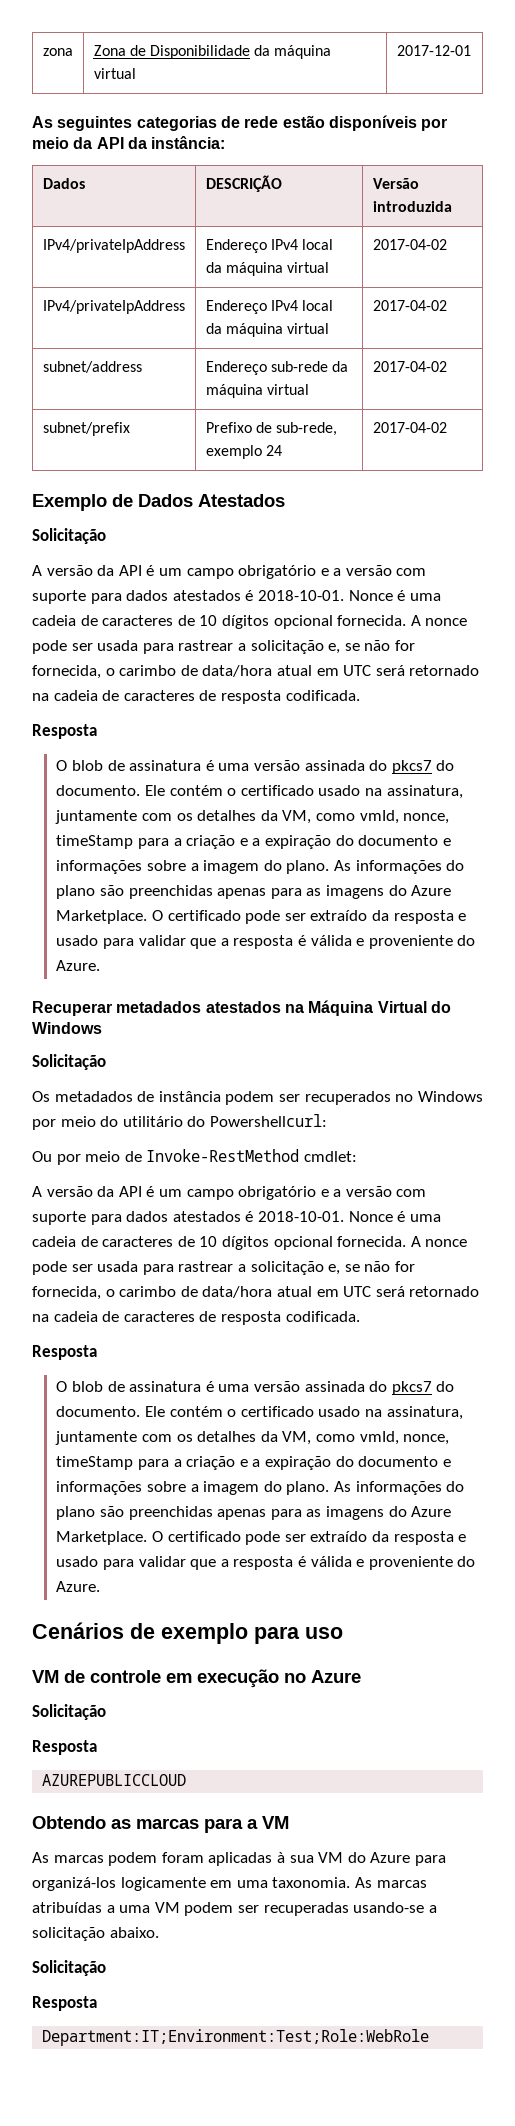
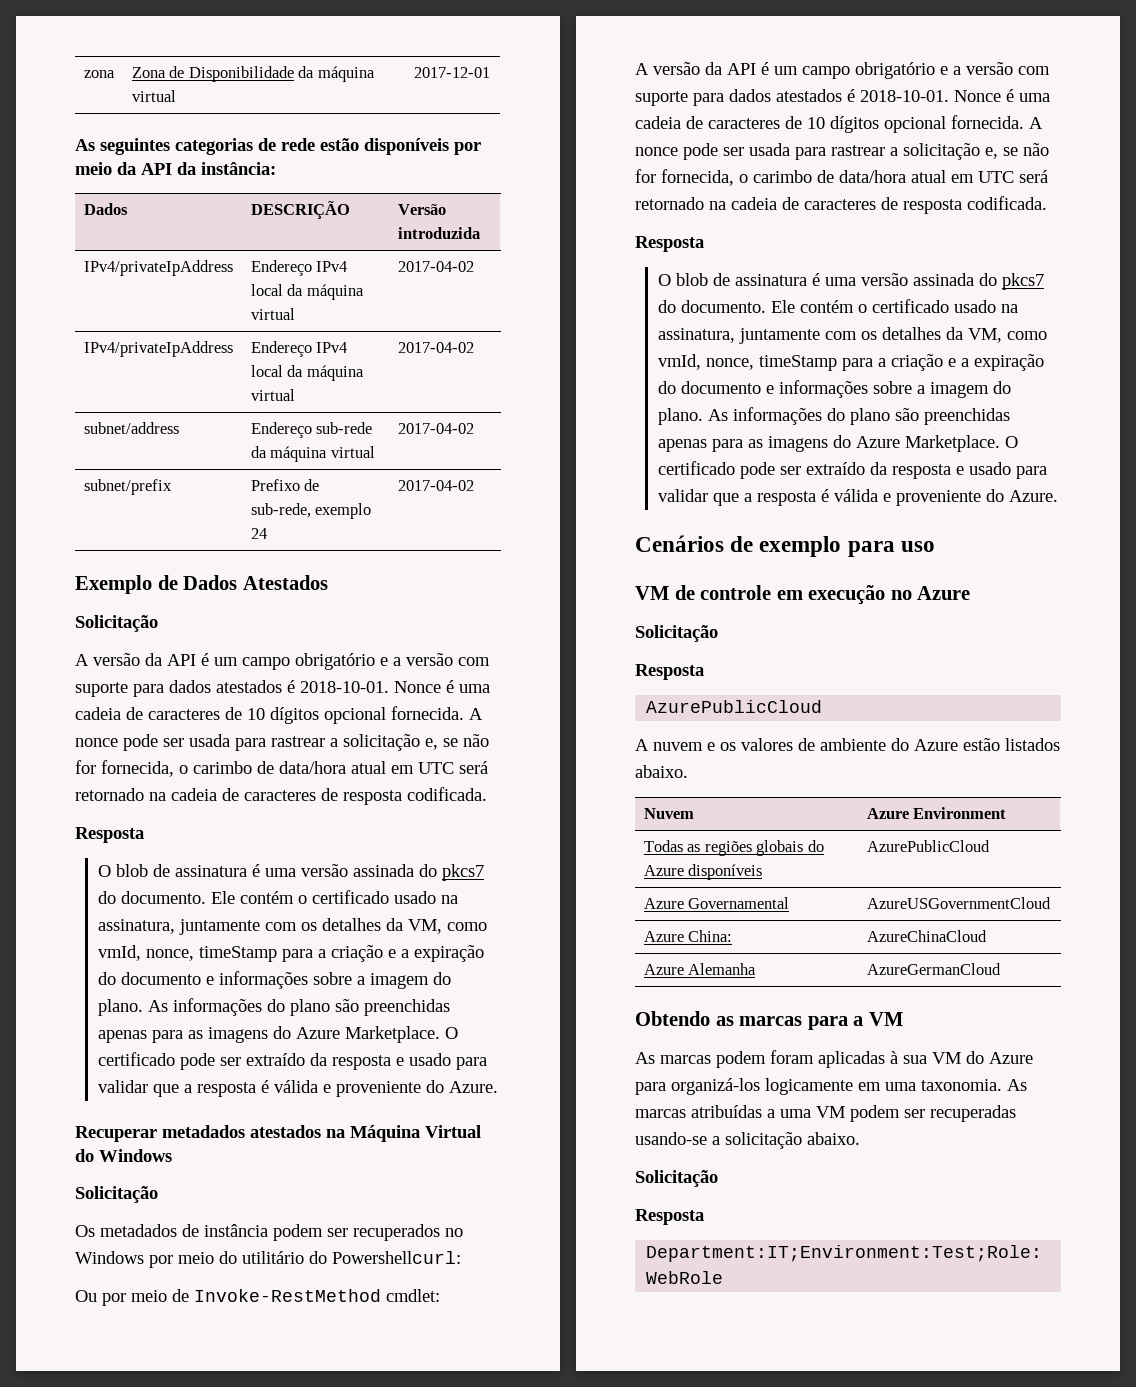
[42,1774,187,1786] AZUREPUBLICCLOUD -> [646,700,823,713] [635,738,1060,751] [635,765,688,778] [643,808,694,819] [866,807,1007,819] [643,840,824,856] [643,864,763,880] [866,840,990,852] [643,897,790,909] [866,897,1051,909] [643,930,733,942] [866,930,987,942] [643,963,757,975] [866,963,1001,975] AzurePublicCloud // A nuvem e os valores de ambiente do Azure estão listados abaixo. // Nuvem | Azure Environment // Todas as regiões globais do Azure disponíveis | AzurePublicCloud // Azure Governamental | AzureUSGovernmentCloud // Azure China: | AzureChinaCloud // Azure Alemanha | AzureGermanCloud

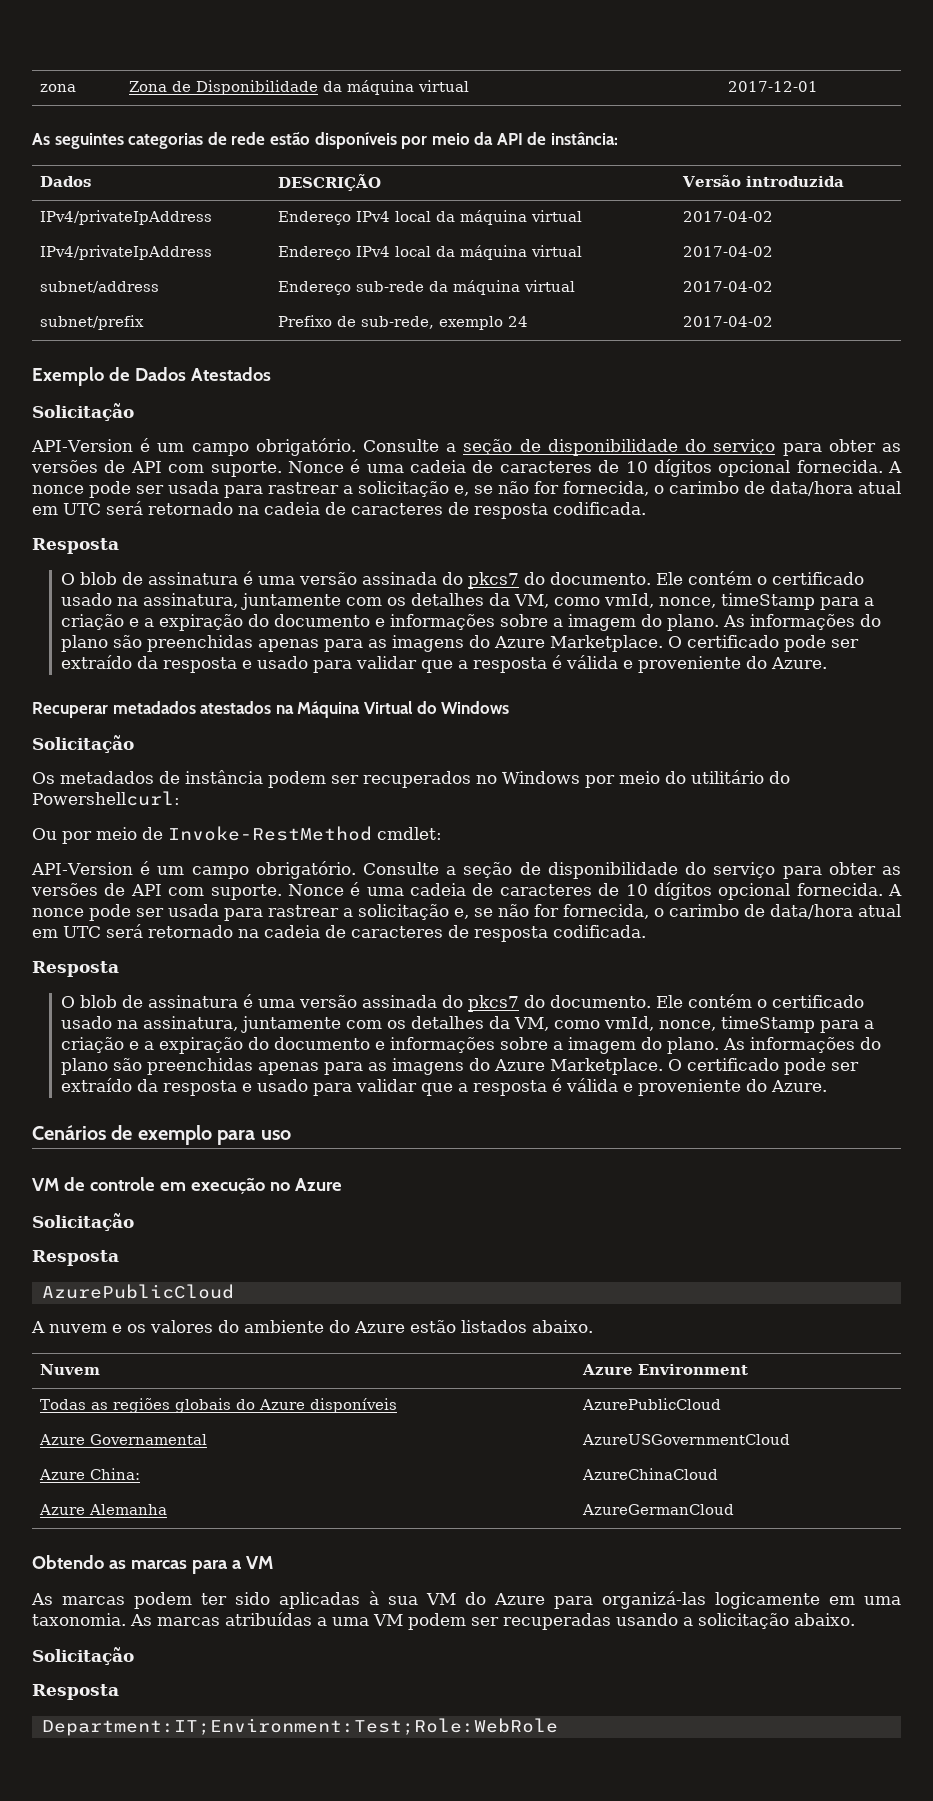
[177,162,196,175] da -> [527,132,547,145] de
[75,653,490,670] [75,680,389,697] A versão da API é um campo obrigatório e a versão com suporte para dados atestados é 2018-10-01. -> [31,438,902,456] [31,460,282,477] API-Version é um campo obrigatório. Consulte a seção de disponibilidade do serviço para obter as versões de API com suporte.
[635,62,1050,79] [635,89,949,106] A versão da API é um campo obrigatório e a versão com suporte para dados atestados é 2018-10-01. -> [31,861,902,879] [31,883,282,900] API-Version é um campo obrigatório. Consulte a seção de disponibilidade do serviço para obter as versões de API com suporte.
[798,738,815,751] de -> [218,1320,239,1333] do
[770,1050,814,1064] foram -> [201,1592,270,1605] ter sido
[671,1078,760,1095] organizá-los -> [602,1591,706,1609] organizá-las
[635,1132,707,1145] usando-se -> [616,1613,678,1626] usando

